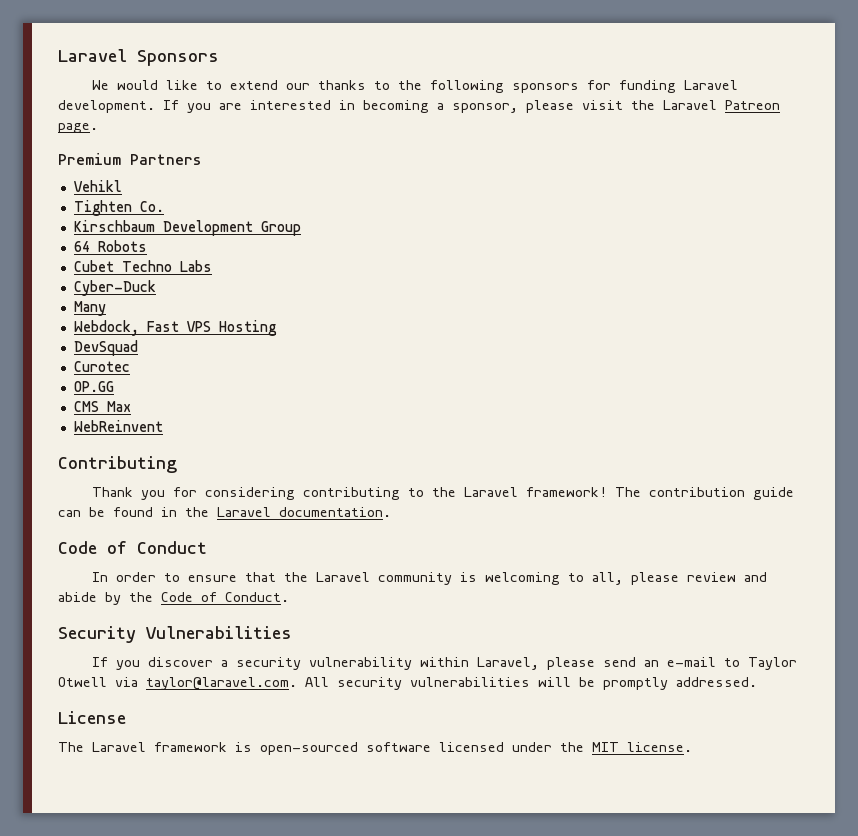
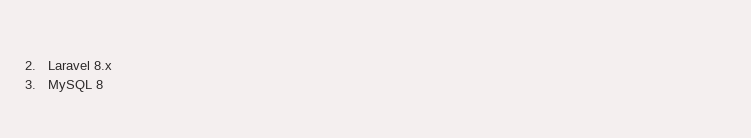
[58,49,219,66] [91,80,738,93] [58,100,780,113] [58,123,98,133] [58,153,202,165] [73,180,122,192] [73,200,164,216] [73,220,301,236] [73,240,147,252] [73,260,212,272] [73,280,156,296] [73,301,106,316] [73,320,277,336] [73,340,138,356] [73,361,130,372] [73,381,114,392] [73,401,131,412] [73,420,163,432] [58,456,177,473] [91,487,794,500] [58,507,391,517] [58,541,207,554] [91,572,767,585] [58,592,289,605] [58,626,292,643] [91,657,797,670] [58,677,757,690] [58,711,126,724] [58,742,692,755] Laravel Sponsors // We would like to extend our thanks to the following sponsors for funding Laravel development. If you are interested in becoming a sponsor, please visit the Laravel Patreon page. // Premium Partners // Vehikl // Tighten Co. // Kirschbaum Development Group // 64 Robots // Cubet Techno Labs // Cyber-Duck // Many // Webdock, Fast VPS Hosting // DevSquad // Curotec // OP.GG // CMS Max // WebReinvent // Contributing // Thank you for considering contributing to the Laravel framework! The contribution guide can be found in the Laravel documentation. // Code of Conduct // In order to ensure that the Laravel community is welcoming to all, please review and abide by the Code of Conduct. // Security Vulnerabilities // If you discover a security vulnerability within Laravel, please send an e-mail to Taylor Otwell via taylor@laravel.com. All security vulnerabilities will be promptly addressed. // License // The Laravel framework is open-sourced software licensed under the MIT license. -> [25,61,112,70] [25,80,103,92] 2. Laravel 8.x // 3. MySQL 8

